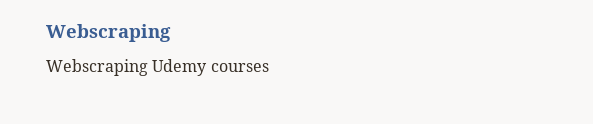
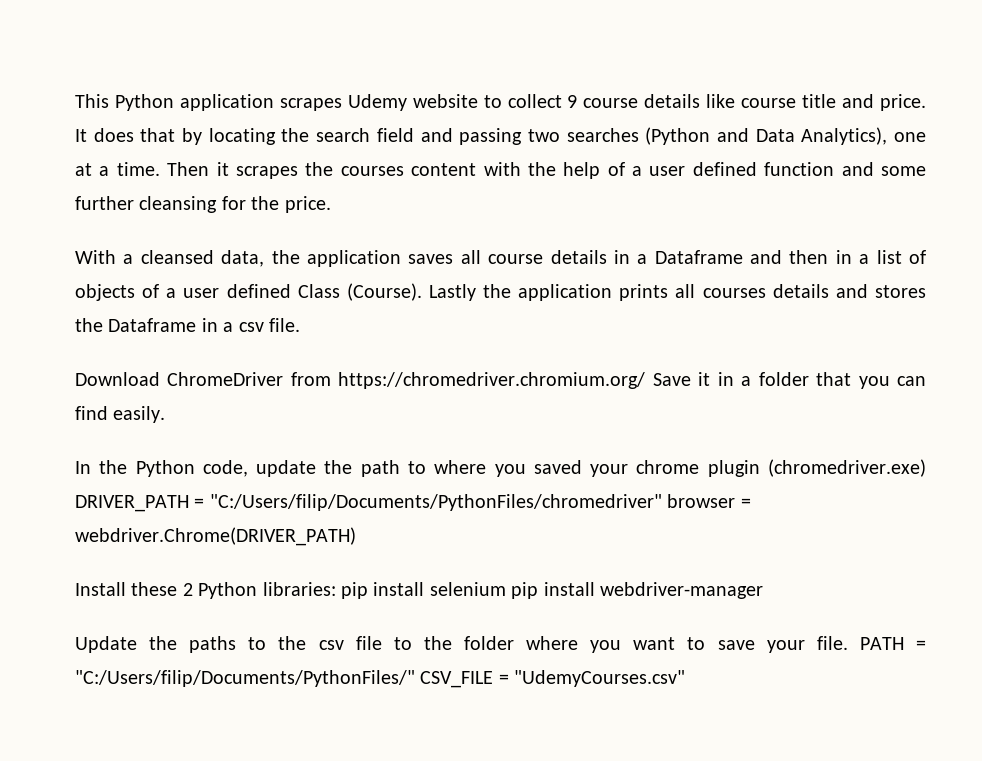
[46,24,171,42] [46,59,269,76] Webscraping // Webscraping Udemy courses -> [75,94,926,111] [75,127,926,145] [75,162,927,179] [75,196,331,213] [75,250,927,267] [75,283,926,301] [75,318,300,332] [75,372,927,389] [75,406,166,423] [75,459,927,477] [75,494,751,512] [75,527,356,546] [75,582,763,599] [75,636,926,653] [75,670,686,688] This Python application scrapes Udemy website to collect 9 course details like course title and price. It does that by locating the search field and passing two searches (Python and Data Analytics), one at a time. Then it scrapes the courses content with the help of a user defined function and some further cleansing for the price. // With a cleansed data, the application saves all course details in a Dataframe and then in a list of objects of a user defined Class (Course). Lastly the application prints all courses details and stores the Dataframe in a csv file. // Download ChromeDriver from https://chromedriver.chromium.org/ Save it in a folder that you can find easily. // In the Python code, update the path to where you saved your chrome plugin (chromedriver.exe) DRIVER_PATH = "C:/Users/filip/Documents/PythonFiles/chromedriver" browser = webdriver.Chrome(DRIVER_PATH) // Install these 2 Python libraries: pip install selenium pip install webdriver-manager // Update the paths to the csv file to the folder where you want to save your file. PATH = "C:/Users/filip/Documents/PythonFiles/" CSV_FILE = "UdemyCourses.csv"

